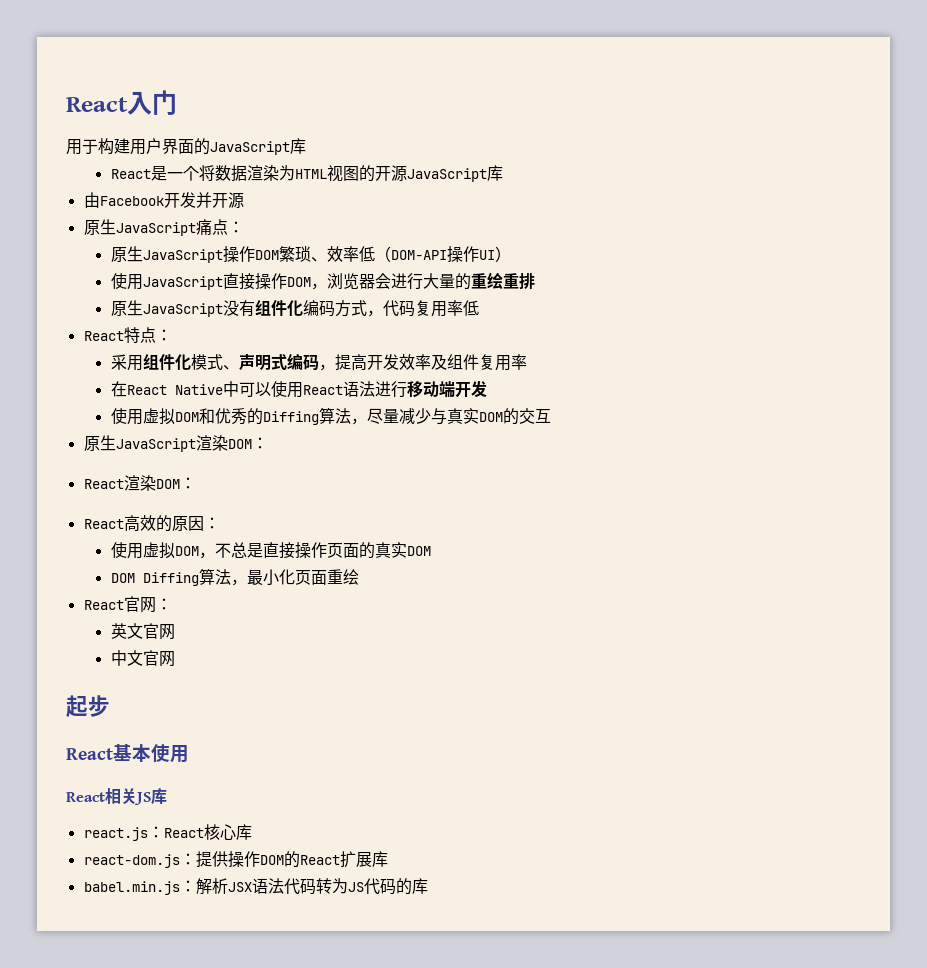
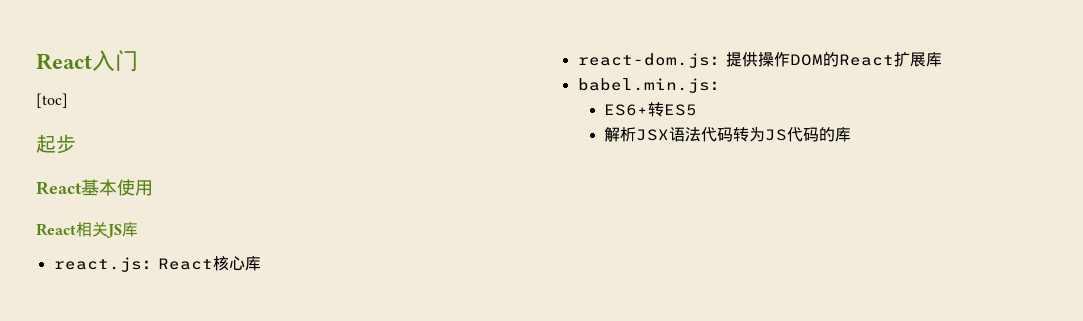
[66,138,306,155] [110,165,503,182] [83,192,244,209] [83,219,244,236] [110,246,511,263] [110,272,535,290] [110,300,479,317] [83,327,172,343] [110,353,527,371] [110,380,487,398] [110,407,551,425] [83,435,268,452] [83,475,196,491] [83,515,220,532] [110,542,431,559] [110,568,359,586] [83,596,172,613] [110,623,175,640] [110,650,175,667] 用于构建用户界面的JavaScript库 // React是一个将数据渲染为HTML视图的开源JavaScript库 // 由Facebook开发并开源 // 原生JavaScript痛点： // 原生JavaScript操作DOM繁琐、效率低（DOM-API操作UI） // 使用JavaScript直接操作DOM，浏览器会进行大量的重绘重排 // 原生JavaScript没有组件化编码方式，代码复用率低 // React特点： // 采用组件化模式、声明式编码，提高开发效率及组件复用率 // 在React Native中可以使用React语法进行移动端开发 // 使用虚拟DOM和优秀的Diffing算法，尽量减少与真实DOM的交互 // 原生JavaScript渲染DOM： // React渲染DOM： // React高效的原因： // 使用虚拟DOM，不总是直接操作页面的真实DOM // DOM Diffing算法，最小化页面重绘 // React官网： // 英文官网 // 中文官网 -> [36,93,68,108] [toc]
(196, 886) none -> [604,102,698,117] // ES6+转ES5 //

